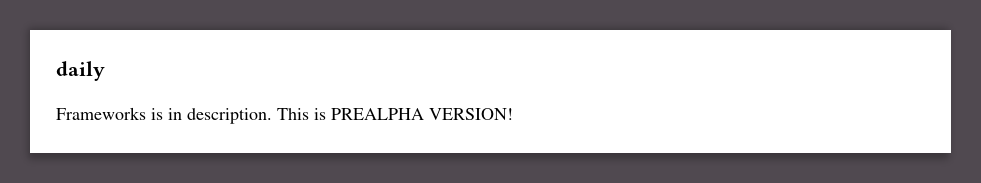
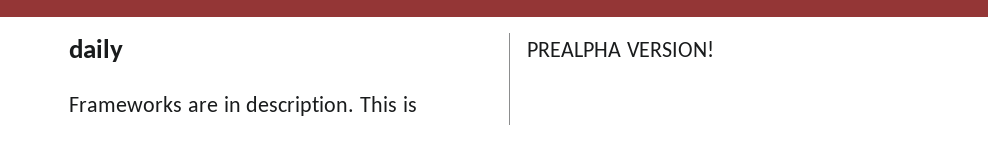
[151,108,163,120] is -> [187,101,218,112] are

